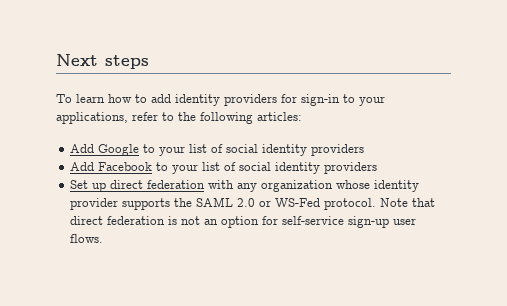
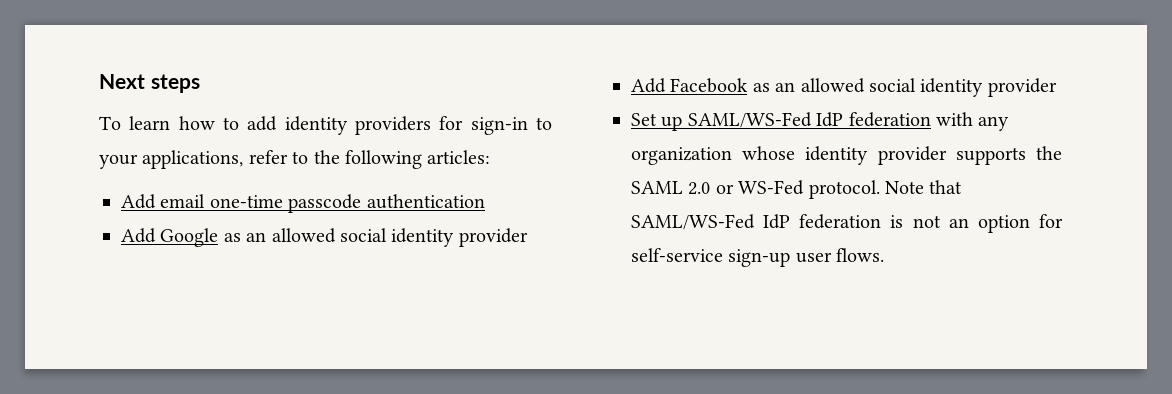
[98,144,365,156] Google to your list of social identity providers -> [160,194,485,213] [121,228,528,247] email one-time passcode authentication // Add Google as an allowed social identity provider
[156,162,378,174] to your list of social identity providers -> [752,78,1057,97] as an allowed social identity provider
[110,180,144,189] direct -> [687,112,844,128] SAML/WS-Fed IdP
[70,216,104,225] direct -> [631,214,791,230] SAML/WS-Fed IdP

